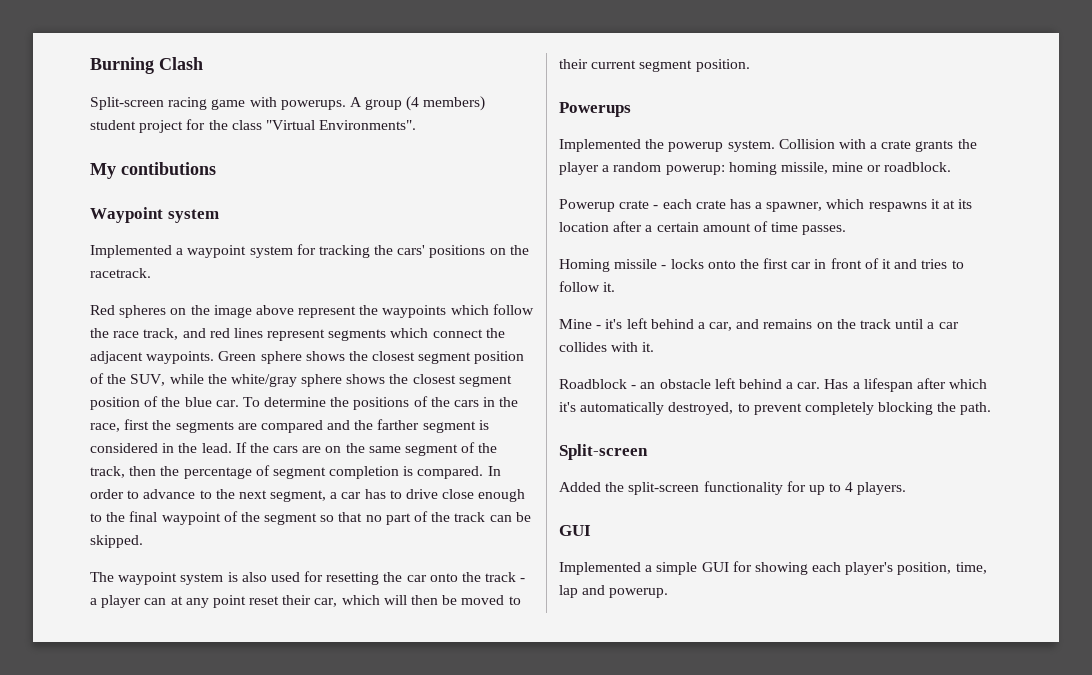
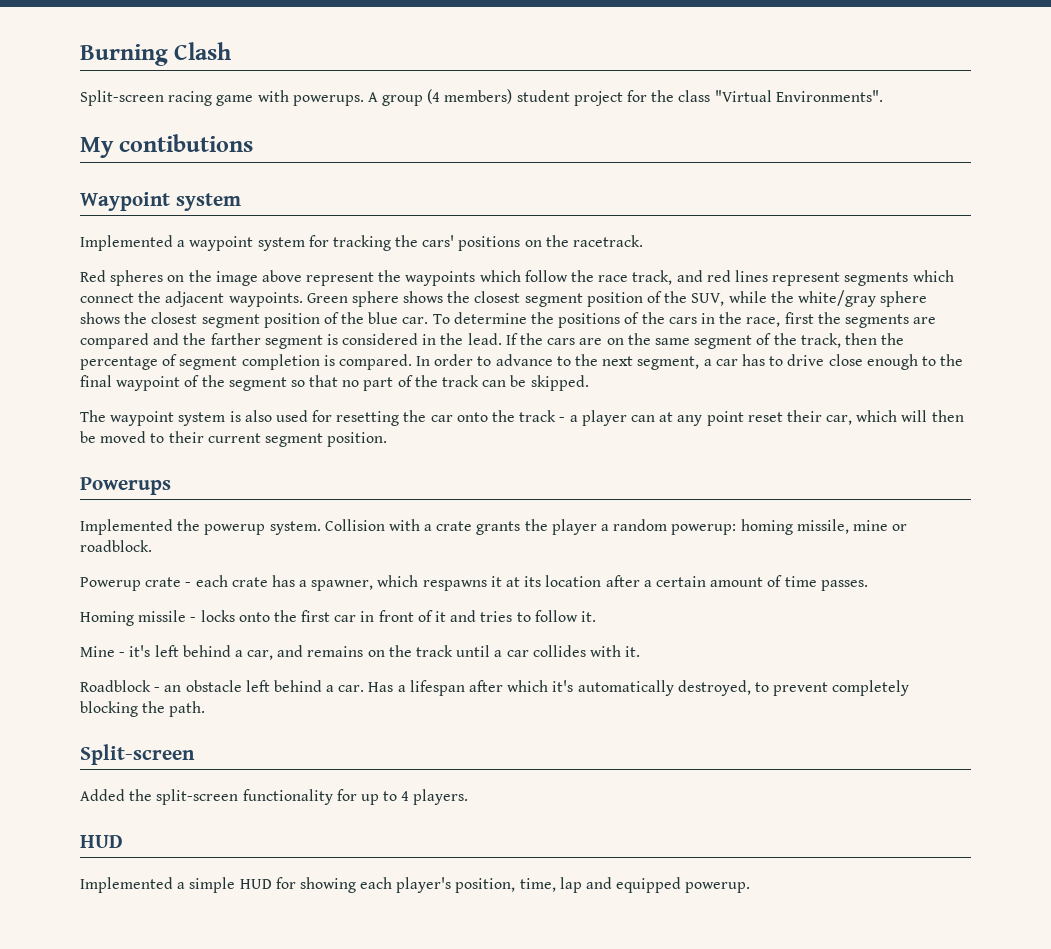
[559,525,591,536] GUI -> [80,835,123,848] HUD
[701,562,729,572] GUI -> [239,879,272,889] HUD
(606, 590) none -> [616,877,682,893] equipped

